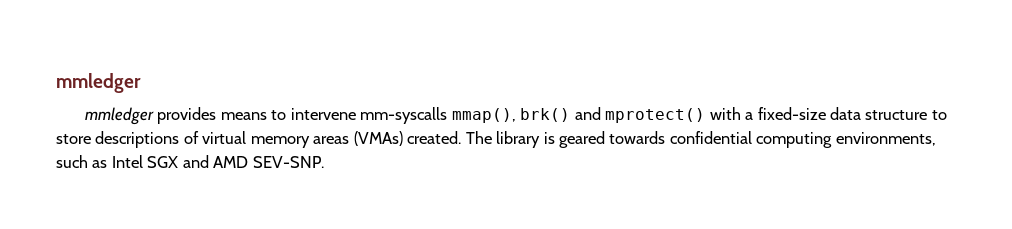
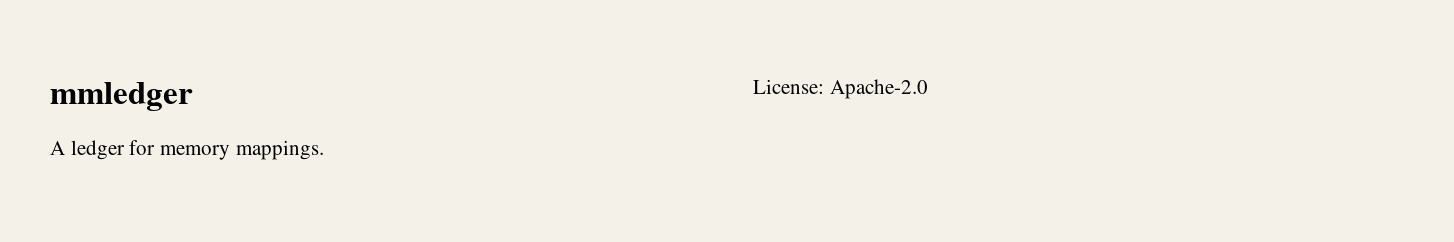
[85,107,947,125] [56,131,936,148] [56,155,324,168] mmledger provides means to intervene mm-syscalls mmap(), brk() and mprotect() with a fixed-size data structure to store descriptions of virtual memory areas (VMAs) created. The library is geared towards confidential computing environments, such as Intel SGX and AMD SEV-SNP. -> [50,140,324,160] [753,79,928,99] A ledger for memory mappings. // License: Apache-2.0

